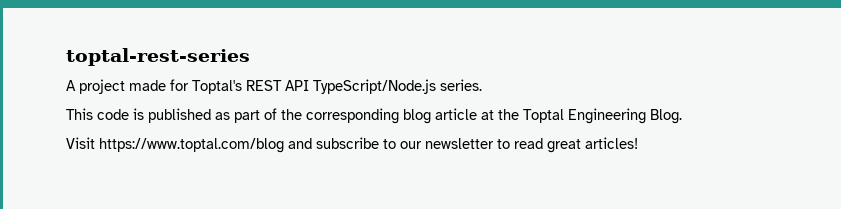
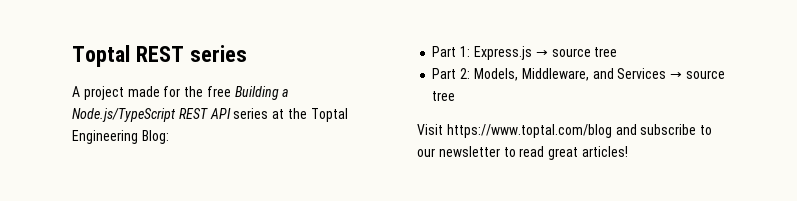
[66,48,250,66] toptal-rest-series -> [72,45,247,67] Toptal REST series
[192,79,482,94] [66,108,682,124] Toptal's REST API TypeScript/Node.js series. // This code is published as part of the corresponding blog article at the Toptal Engineering Blog. -> [184,86,290,100] [72,108,348,122] [72,130,169,144] [432,46,618,60] [432,68,725,81] [432,91,456,101] the free Building a Node.js/TypeScript REST API series at the Toptal Engineering Blog: // Part 1: Express.js → source tree // Part 2: Models, Middleware, and Services → source tree

